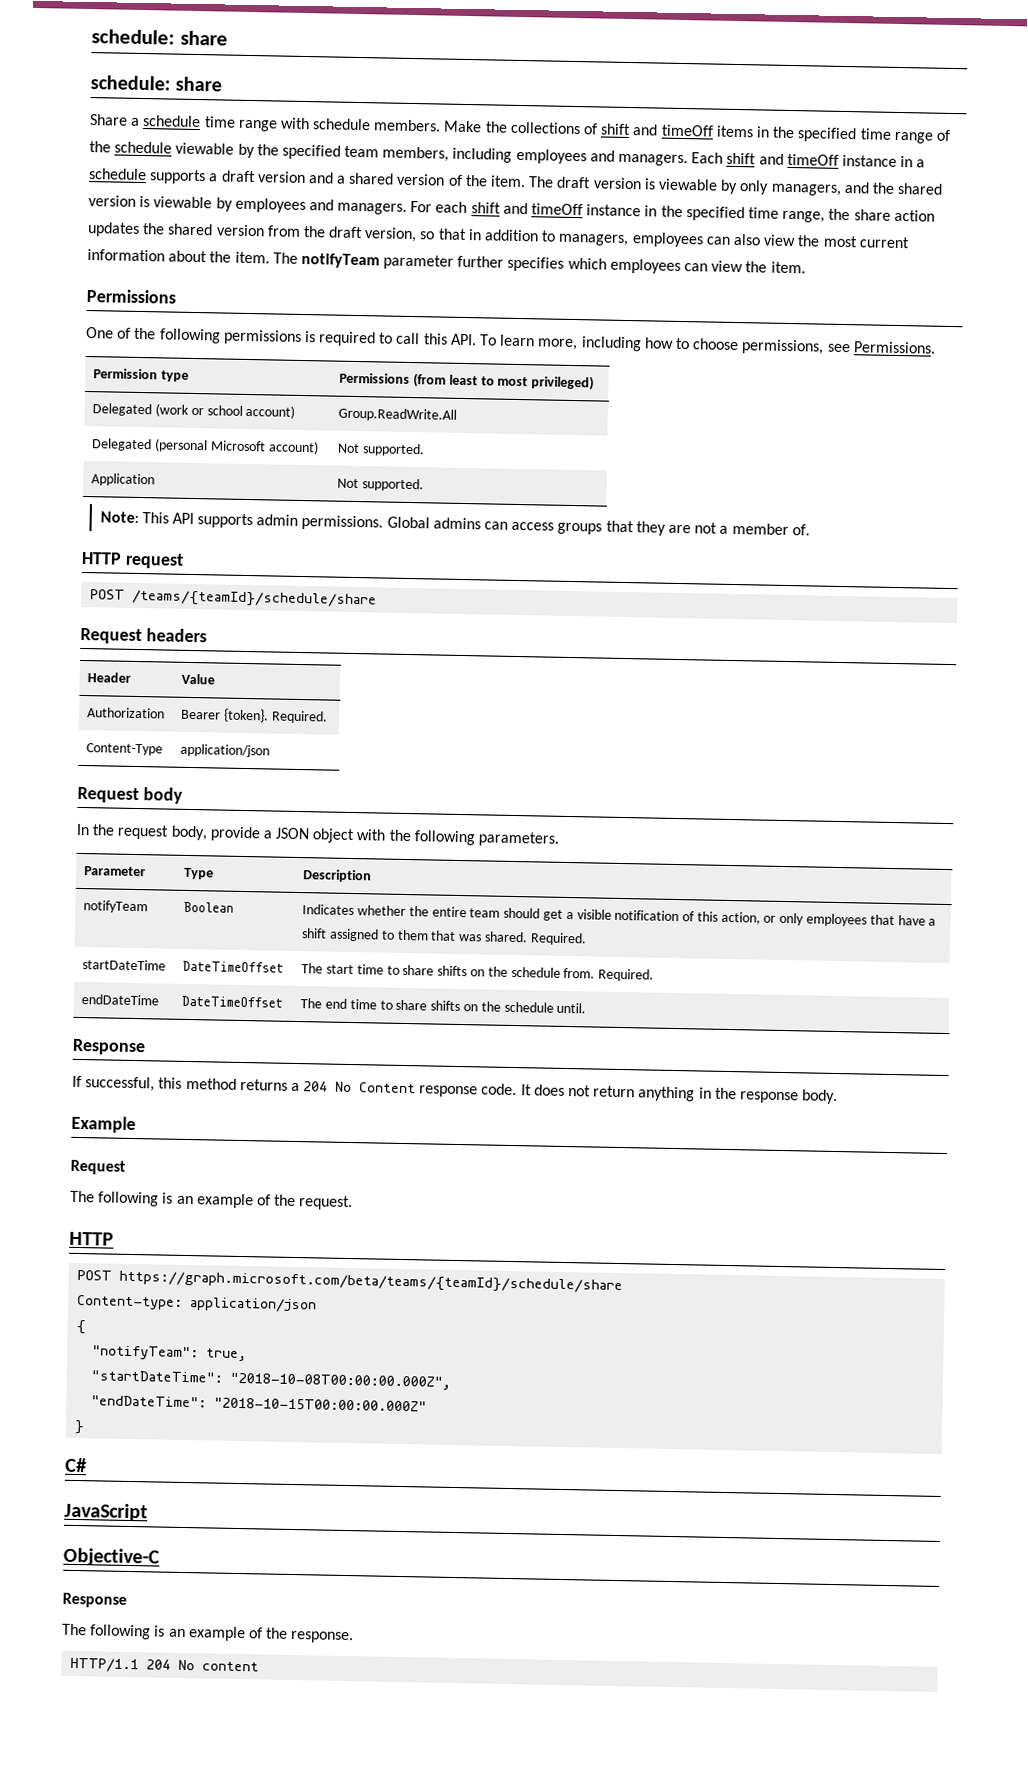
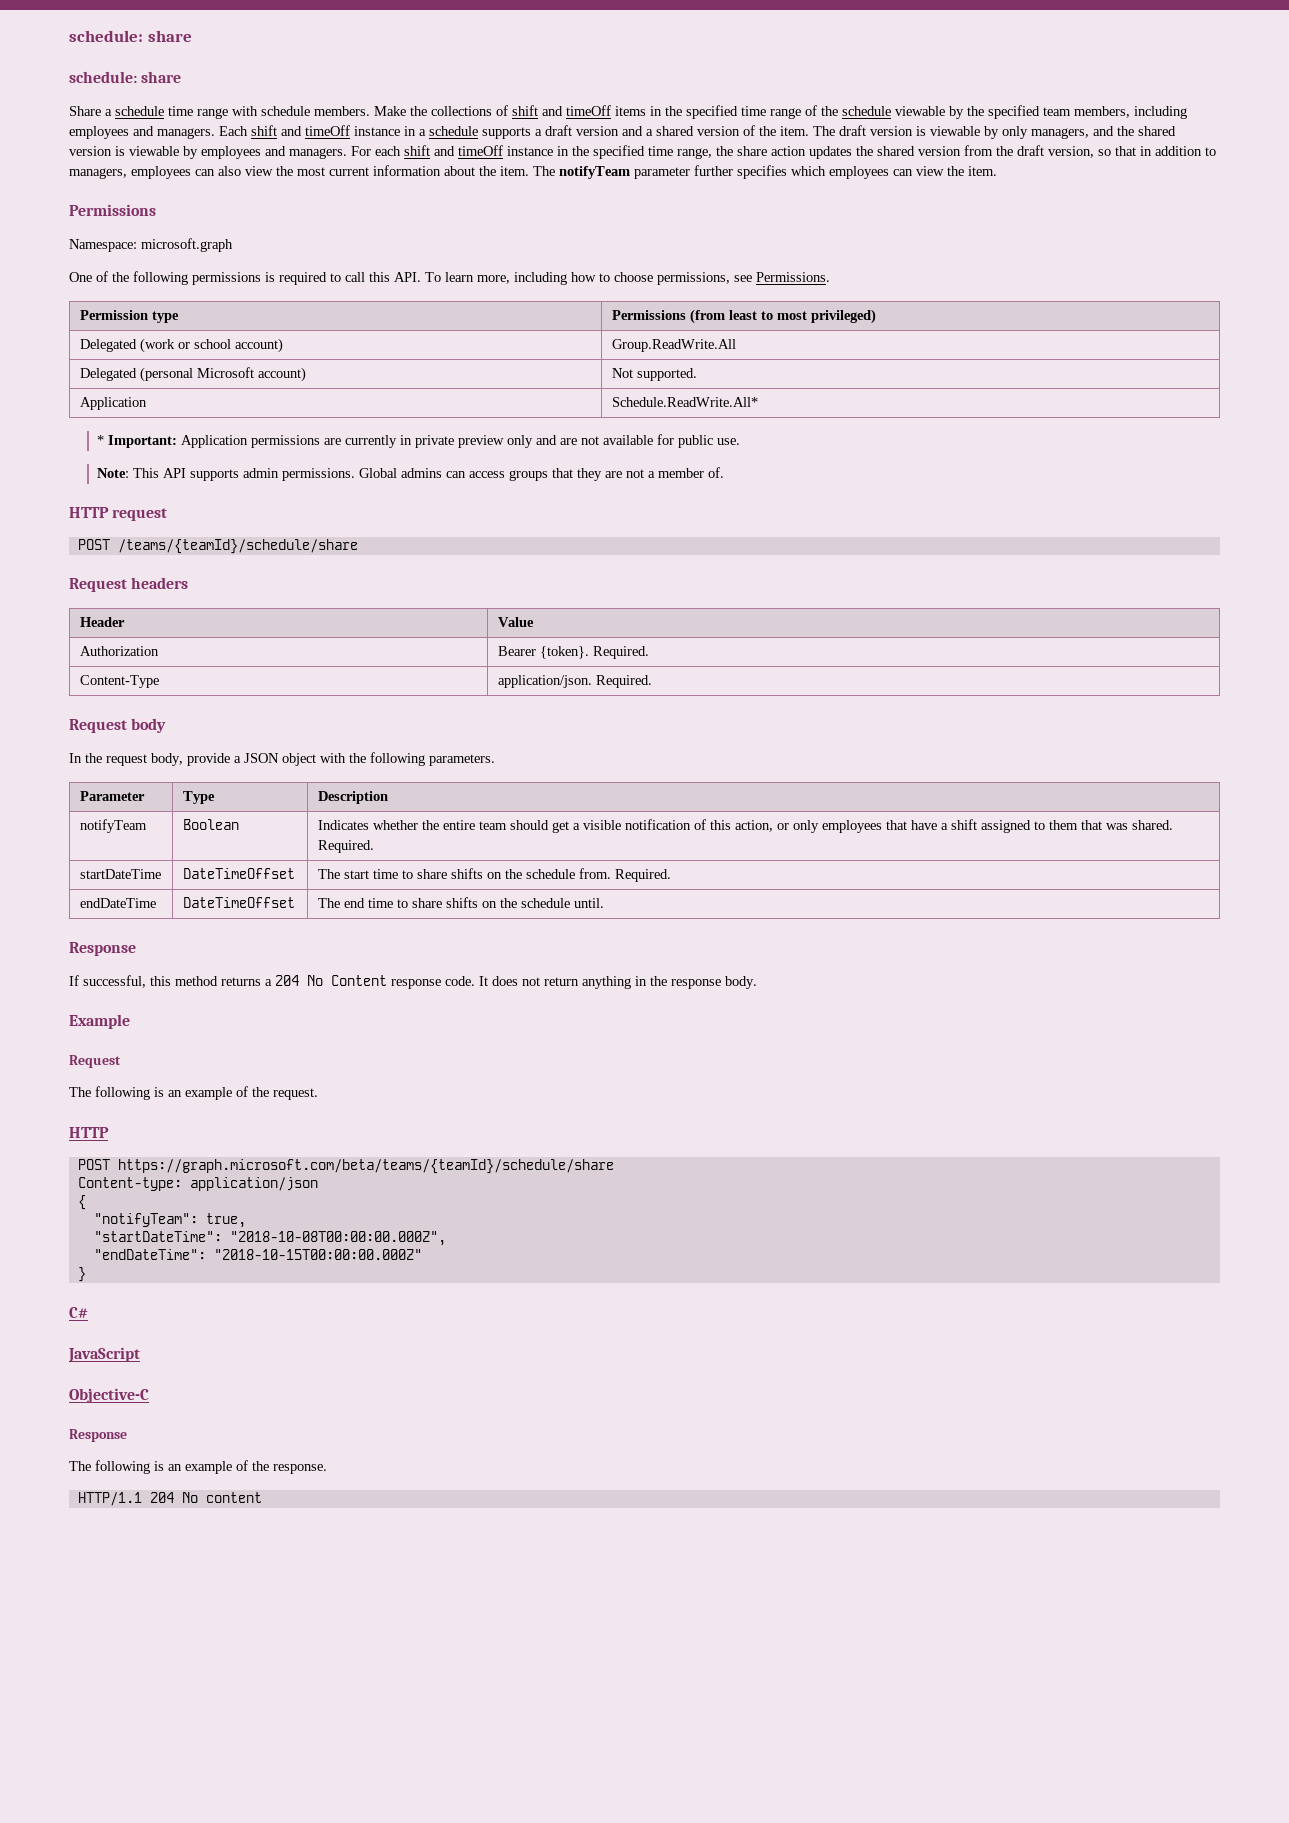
(176, 296) none -> [69,238,233,252] // Namespace: microsoft.graph
[337,478,425,492] Not supported. -> [611,397,758,407] [97,434,741,448] Schedule.ReadWrite.All* // * Important: Application permissions are currently in private preview only and are not available for public use.
[180,743,271,758] application/json -> [497,675,652,688] application/json. Required.

